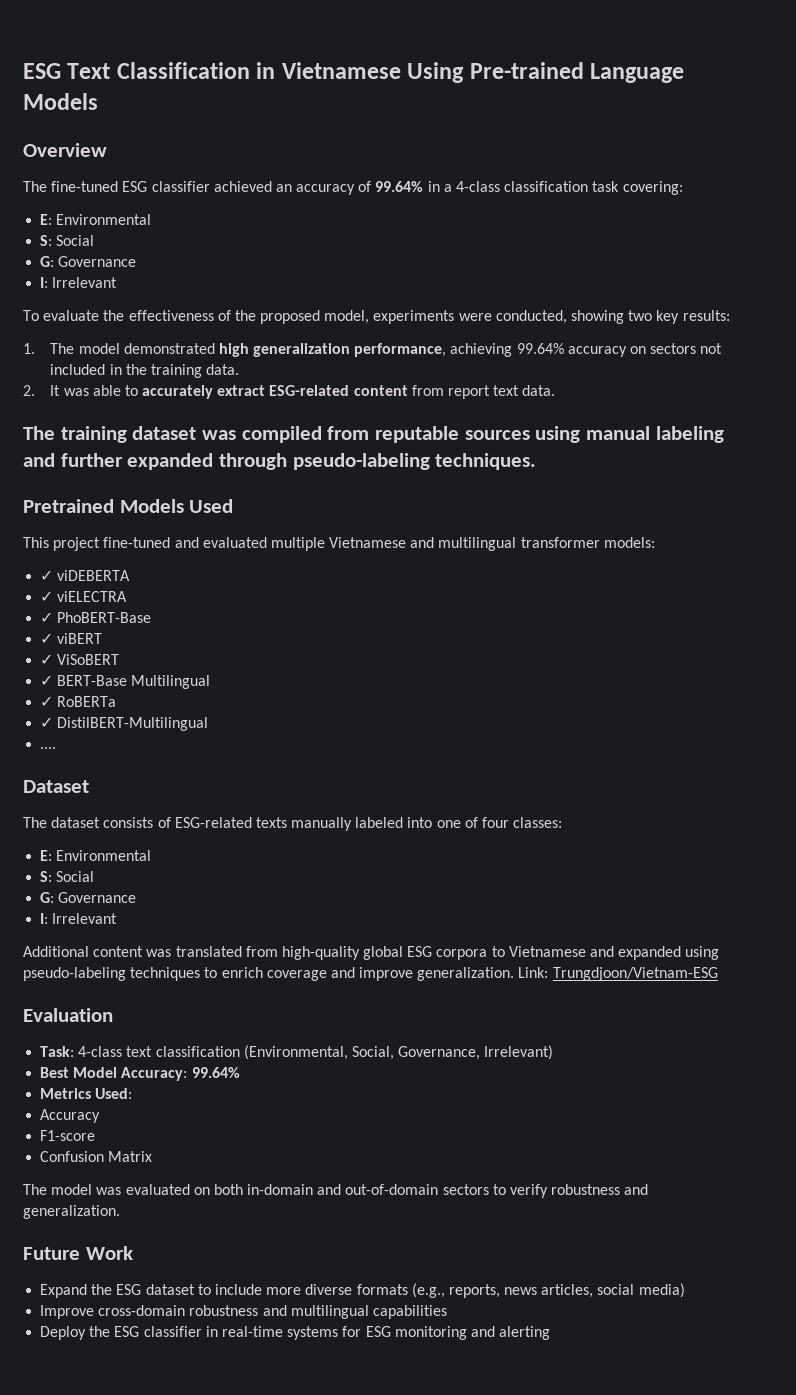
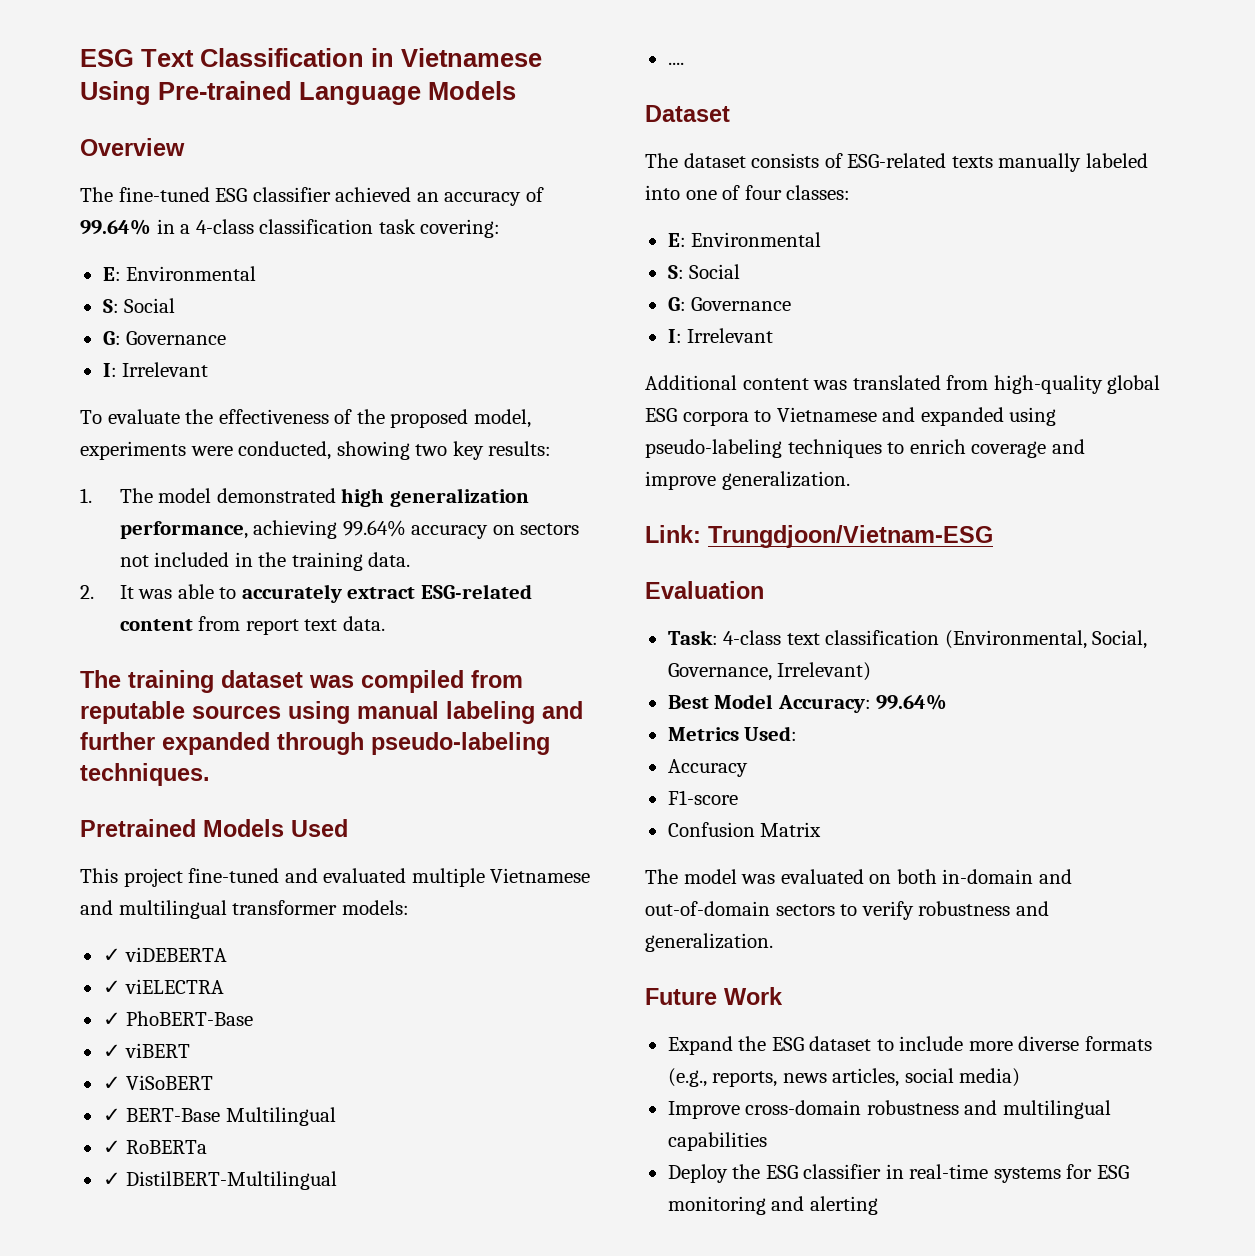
(515, 974) none -> (850, 480) //

